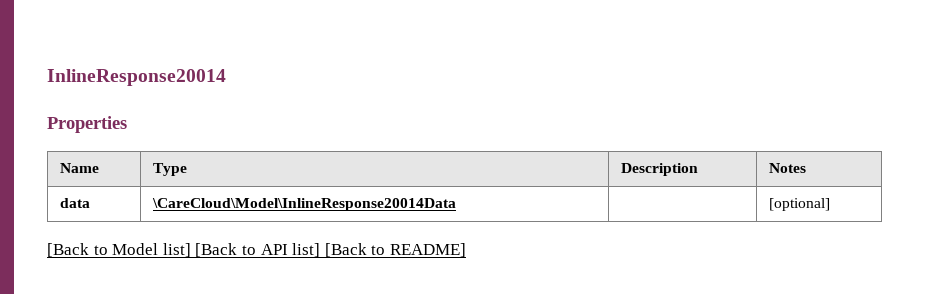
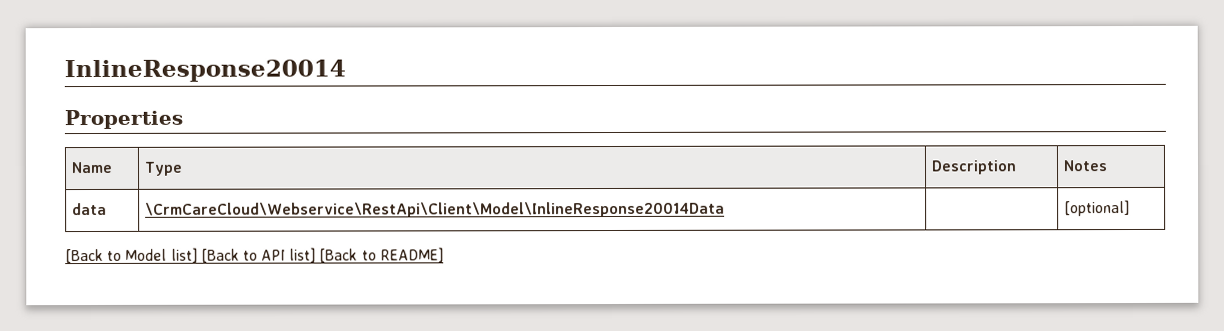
[152,198,457,211] \CareCloud\Model\InlineResponse20014Data -> [145,201,726,218] \CrmCareCloud\Webservice\RestApi\Client\Model\InlineResponse20014Data

